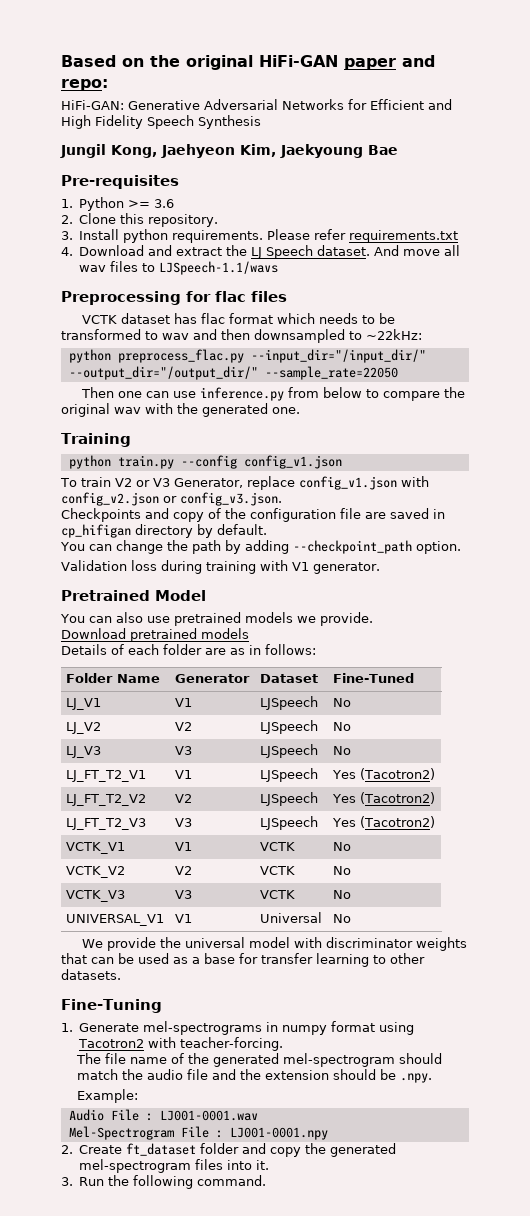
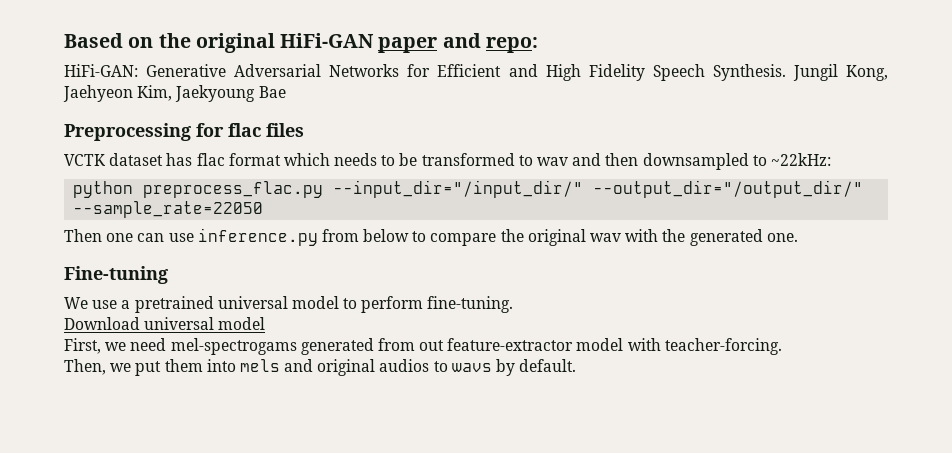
[198,115,261,129] Synthesis // -> [712,64,786,81] Synthesis.
[61,175,179,189] [61,197,175,211] [61,213,219,227] [61,229,459,243] [61,245,461,259] [79,261,279,275] // Pre-requisites // 1. Python >= 3.6 // 2. Clone this repository. // 3. Install python requirements. Please refer requirements.txt // 4. Download and extract the LJ Speech dataset. And move all wav files to LJSpeech-1.1/wavs -> (286, 92) none
[61,433,131,447] [68,455,342,469] [60,476,429,490] [61,492,282,506] [61,508,445,522] [61,524,267,538] [60,540,461,554] [61,560,380,574] [61,590,206,601] [60,612,373,626] [61,628,249,642] [61,644,316,655] [66,673,161,683] [175,674,251,683] [260,674,319,683] [333,673,415,683] [66,698,102,710] [175,698,193,707] [260,696,319,710] [333,698,352,707] [66,722,102,734] [175,722,193,731] [260,720,319,734] [333,722,352,731] [66,746,102,758] [175,746,193,755] [260,744,319,758] [333,746,352,755] [66,770,147,782] [175,770,193,779] [260,768,319,782] [332,768,435,780] [66,794,147,806] [175,794,193,803] [260,792,319,806] [332,792,435,804] [66,818,147,830] [175,818,193,827] [260,816,319,830] [332,816,435,828] [66,842,126,854] [175,842,193,851] [260,842,296,851] [333,842,352,851] [66,866,126,878] [175,866,193,875] [260,866,296,875] [333,866,352,875] [66,890,126,902] [175,890,193,899] [260,890,296,899] [333,890,352,899] [66,914,165,926] [175,914,193,923] [260,912,323,923] [333,914,352,923] [82,937,468,951] [61,953,425,967] [61,969,121,980] [61,999,162,1013] [61,1021,415,1035] [78,1037,284,1051] [75,1053,442,1067] [76,1069,432,1083] [76,1089,138,1103] [68,1109,258,1121] [68,1126,328,1140] [61,1143,397,1157] [79,1159,270,1173] [61,1175,267,1189] Training // python train.py --config config_v1.json // To train V2 or V3 Generator, replace config_v1.json with config_v2.json or config_v3.json. // Checkpoints and copy of the configuration file are saved in cp_hifigan directory by default. // You can change the path by adding --checkpoint_path option. // Validation loss during training with V1 generator. // Pretrained Model // You can also use pretrained models we provide. // Download pretrained models // Details of each folder are as in follows: // Folder Name | Generator | Dataset | Fine-Tuned // LJ_V1 | V1 | LJSpeech | No // LJ_V2 | V2 | LJSpeech | No // LJ_V3 | V3 | LJSpeech | No // LJ_FT_T2_V1 | V1 | LJSpeech | Yes (Tacotron2) // LJ_FT_T2_V2 | V2 | LJSpeech | Yes (Tacotron2) // LJ_FT_T2_V3 | V3 | LJSpeech | Yes (Tacotron2) // VCTK_V1 | V1 | VCTK | No // VCTK_V2 | V2 | VCTK | No // VCTK_V3 | V3 | VCTK | No // UNIVERSAL_V1 | V1 | Universal | No // We provide the universal model with discriminator weights that can be used as a base for transfer learning to other datasets. // Fine-Tuning // 1. Generate mel-spectrograms in numpy format using Tacotron2 with teacher-forcing. // The file name of the generated mel-spectrogram should match the audio file and the extension should be .npy. // Example: // Audio File : LJ001-0001.wav // Mel-Spectrogram File : LJ001-0001.npy // 2. Create ft_dataset folder and copy the generated mel-spectrogram files into it. // 3. Run the following command. -> [64,266,168,284] [64,296,514,313] [64,317,266,330] [64,338,782,355] [64,359,577,376] Fine-tuning // We use a pretrained universal model to perform fine-tuning. // Download universal model // First, we need mel-spectrogams generated from out feature-extractor model with teacher-forcing. // Then, we put them into mels and original audios to wavs by default.

